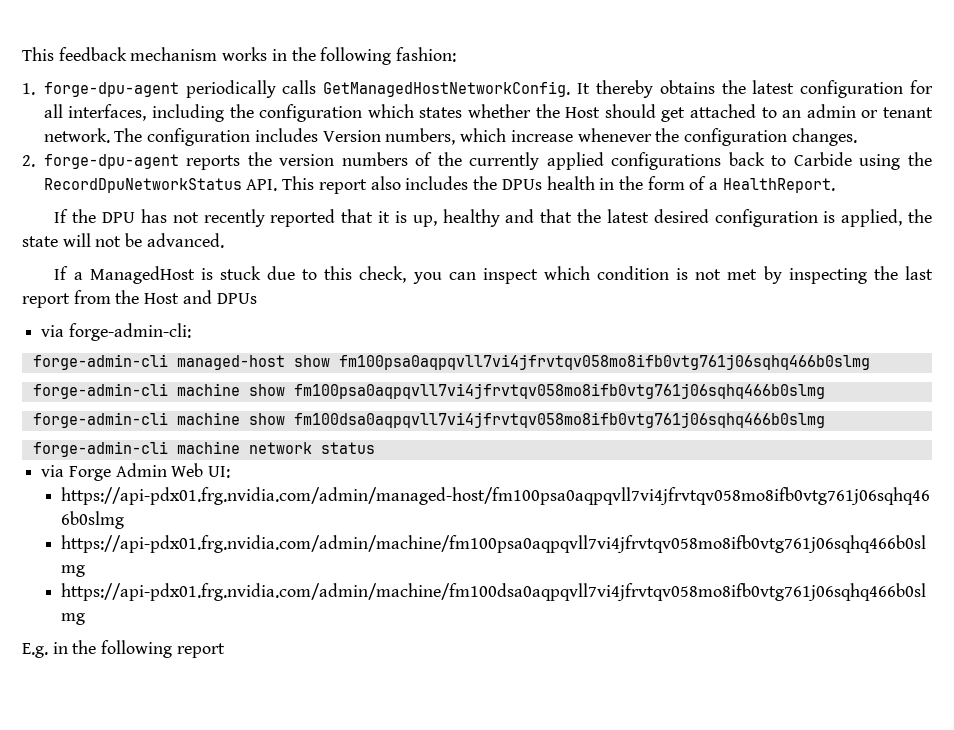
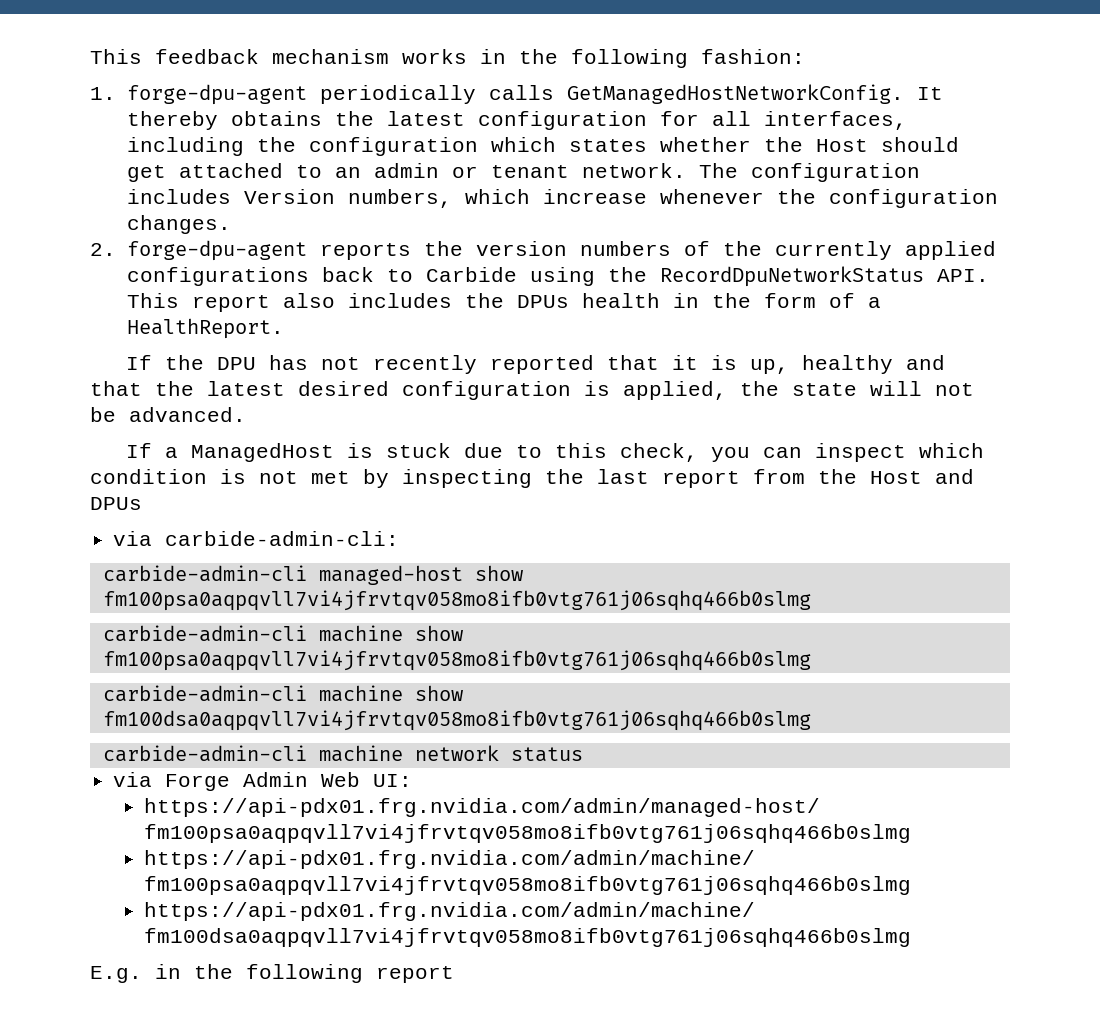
[68,323,191,341] [32,354,168,370] forge-admin-cli: // forge-admin-cli -> [165,531,400,546] [102,565,307,582] carbide-admin-cli: // carbide-admin-cli
[32,383,168,399] forge-admin-cli -> [102,625,307,642] carbide-admin-cli
[32,412,168,428] forge-admin-cli -> [102,685,307,702] carbide-admin-cli
[32,441,168,457] forge-admin-cli -> [102,745,307,762] carbide-admin-cli

